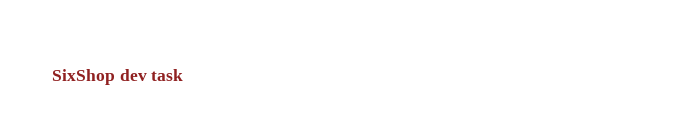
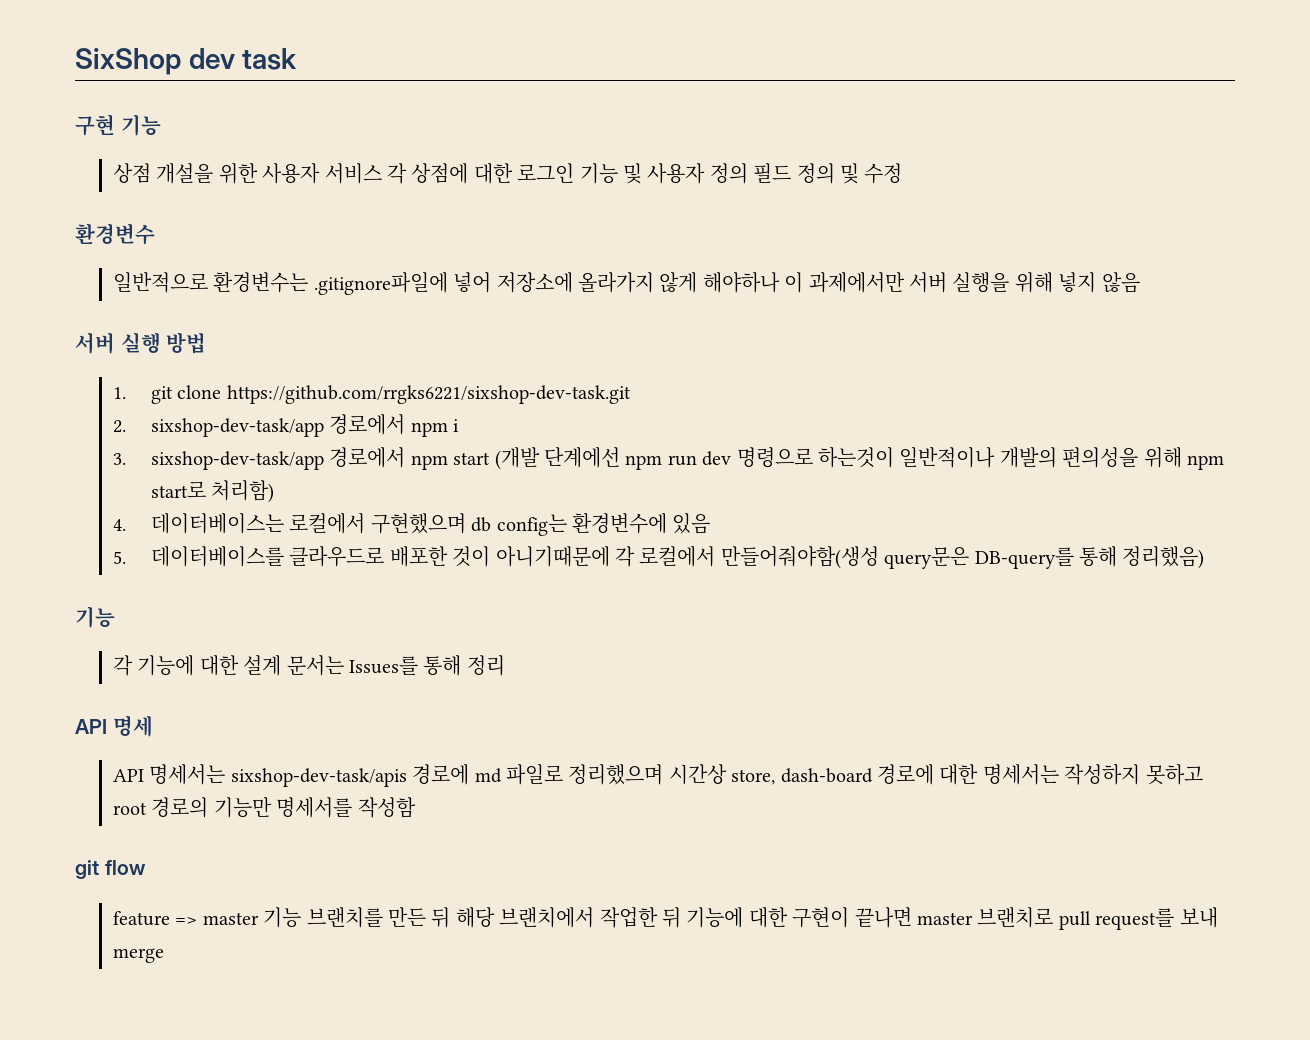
(184, 75) none -> [75,114,161,136] [113,163,903,184] [75,223,155,245] [113,272,1140,295] [75,332,207,354] [113,385,631,404] [113,414,460,437] [113,447,1225,470] [151,480,275,503] [113,513,711,536] [113,546,1205,569] [75,606,115,628] [113,655,505,676] [75,715,153,737] [113,764,1203,787] [113,797,416,818] [75,860,146,879] [113,907,1218,930] [113,948,165,963] // 구현 기능 // 상점 개설을 위한 사용자 서비스 각 상점에 대한 로그인 기능 및 사용자 정의 필드 정의 및 수정 // 환경변수 // 일반적으로 환경변수는 .gitignore파일에 넣어 저장소에 올라가지 않게 해야하나 이 과제에서만 서버 실행을 위해 넣지 않음 // 서버 실행 방법 // 1. git clone https://github.com/rrgks6221/sixshop-dev-task.git // 2. sixshop-dev-task/app 경로에서 npm i // 3. sixshop-dev-task/app 경로에서 npm start (개발 단계에선 npm run dev 명령으로 하는것이 일반적이나 개발의 편의성을 위해 npm start로 처리함) // 4. 데이터베이스는 로컬에서 구현했으며 db config는 환경변수에 있음 // 5. 데이터베이스를 클라우드로 배포한 것이 아니기때문에 각 로컬에서 만들어줘야함(생성 query문은 DB-query를 통해 정리했음) // 기능 // 각 기능에 대한 설계 문서는 Issues를 통해 정리 // API 명세 // API 명세서는 sixshop-dev-task/apis 경로에 md 파일로 정리했으며 시간상 store, dash-board 경로에 대한 명세서는 작성하지 못하고 root 경로의 기능만 명세서를 작성함 // git flow // feature => master 기능 브랜치를 만든 뒤 해당 브랜치에서 작업한 뒤 기능에 대한 구현이 끝나면 master 브랜치로 pull request를 보내 merge

